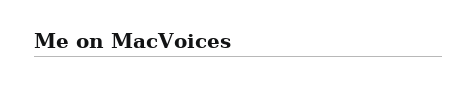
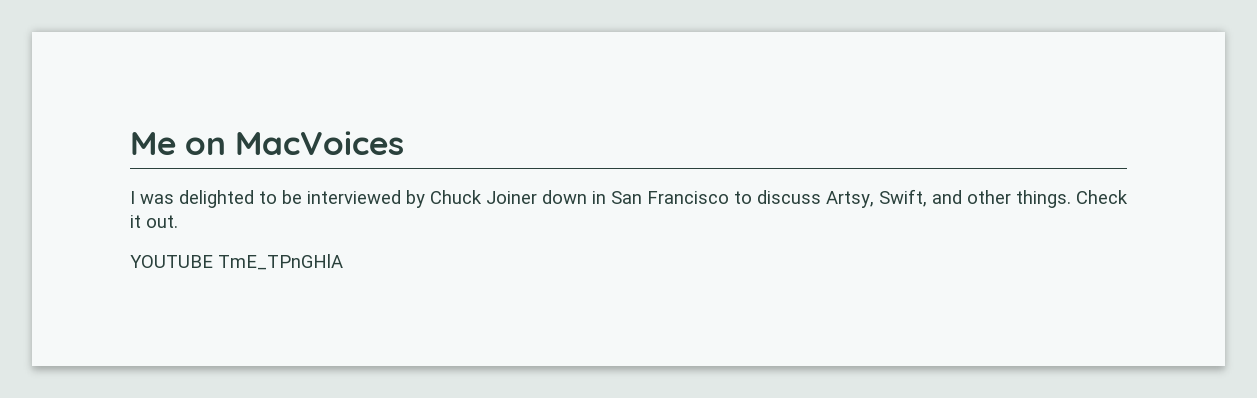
(231, 40) none -> [130,189,1128,208] [130,215,178,228] [130,254,343,270] // I was delighted to be interviewed by Chuck Joiner down in San Francisco to discuss Artsy, Swift, and other things. Check it out. // YOUTUBE TmE_TPnGHlA

